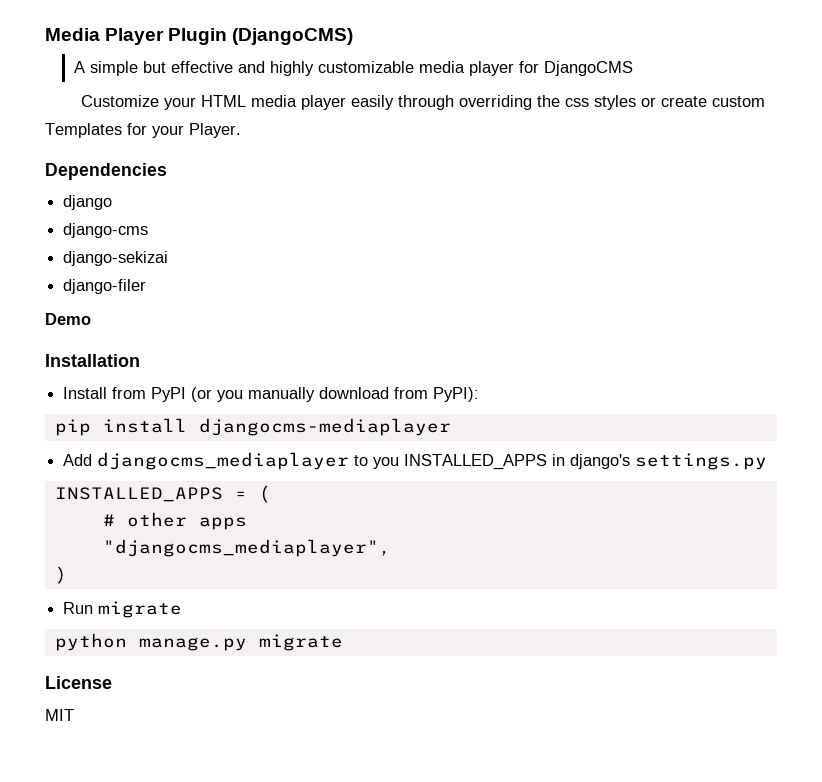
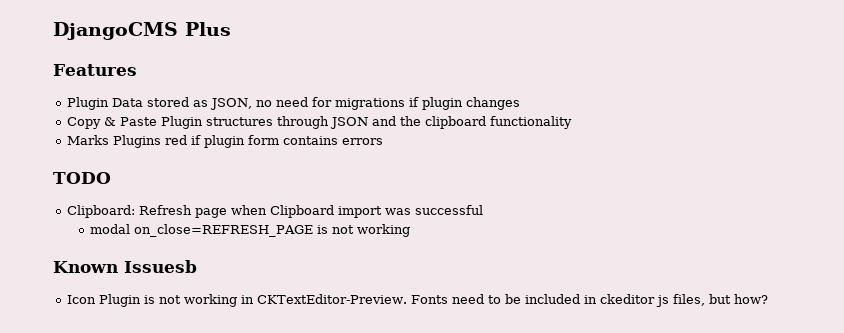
[45,28,354,45] [73,61,633,76] [81,95,766,110] [45,123,241,138] [45,163,167,180] [63,195,113,210] [63,223,149,238] [63,251,169,266] [63,279,147,294] [45,313,91,325] [45,354,140,367] [63,387,480,402] [54,418,451,436] [63,452,768,470] [54,485,271,503] [102,512,247,530] [102,539,391,557] [54,566,67,584] [63,601,183,618] [54,633,343,651] [45,676,112,689] [45,709,74,721] Media Player Plugin (DjangoCMS) // A simple but effective and highly customizable media player for DjangoCMS // Customize your HTML media player easily through overriding the css styles or create custom Templates for your Player. // Dependencies // django // django-cms // django-sekizai // django-filer // Demo // Installation // Install from PyPI (or you manually download from PyPI): // pip install djangocms-mediaplayer // Add djangocms_mediaplayer to you INSTALLED_APPS in django's settings.py // INSTALLED_APPS = ( // # other apps // "djangocms_mediaplayer", // ) // Run migrate // python manage.py migrate // License // MIT -> [53,22,231,40] [53,64,137,76] [67,97,521,110] [67,116,573,129] [67,135,384,148] [53,172,111,184] [67,205,484,218] [90,224,411,237] [53,260,197,273] [67,294,769,307] DjangoCMS Plus // Features // Plugin Data stored as JSON, no need for migrations if plugin changes // Copy & Paste Plugin structures through JSON and the clipboard functionality // Marks Plugins red if plugin form contains errors // TODO // Clipboard: Refresh page when Clipboard import was successful // modal on_close=REFRESH_PAGE is not working // Known Issuesb // Icon Plugin is not working in CKTextEditor-Preview. Fonts need to be included in ckeditor js files, but how?

